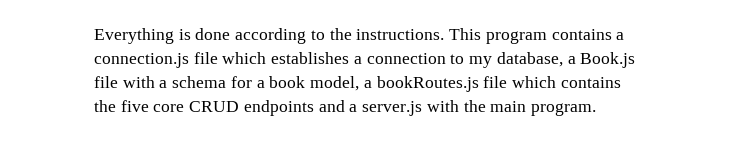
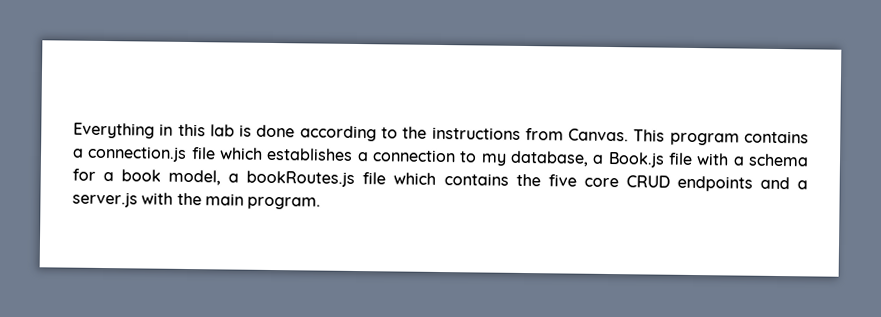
(174, 36) none -> [159,123,235,137] in this lab
[356,29,445,40] instructions. -> [431,126,630,142] instructions from Canvas.

